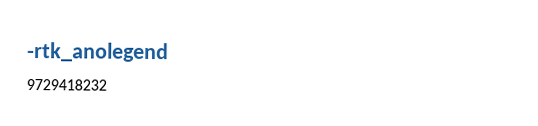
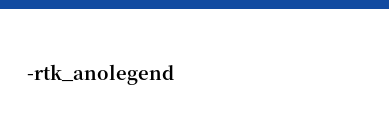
[26,78,107,91] // 9729418232 -> (174, 74) none

